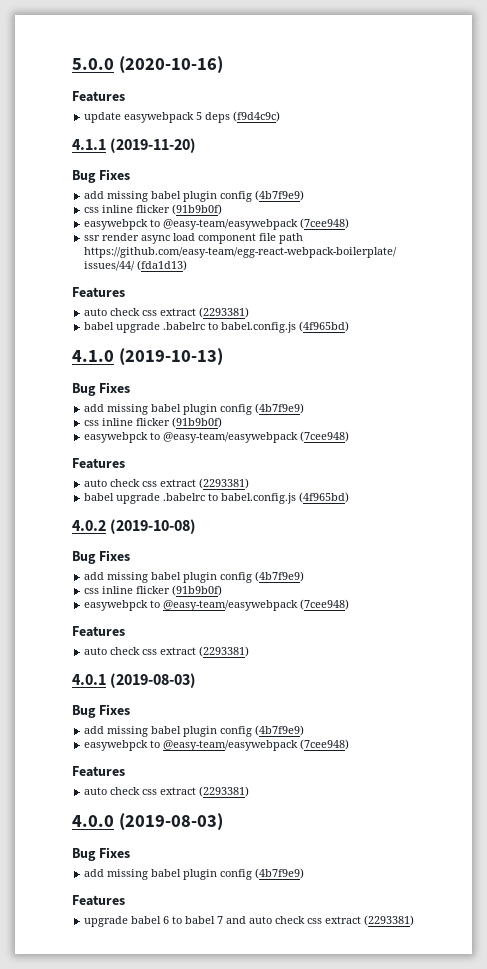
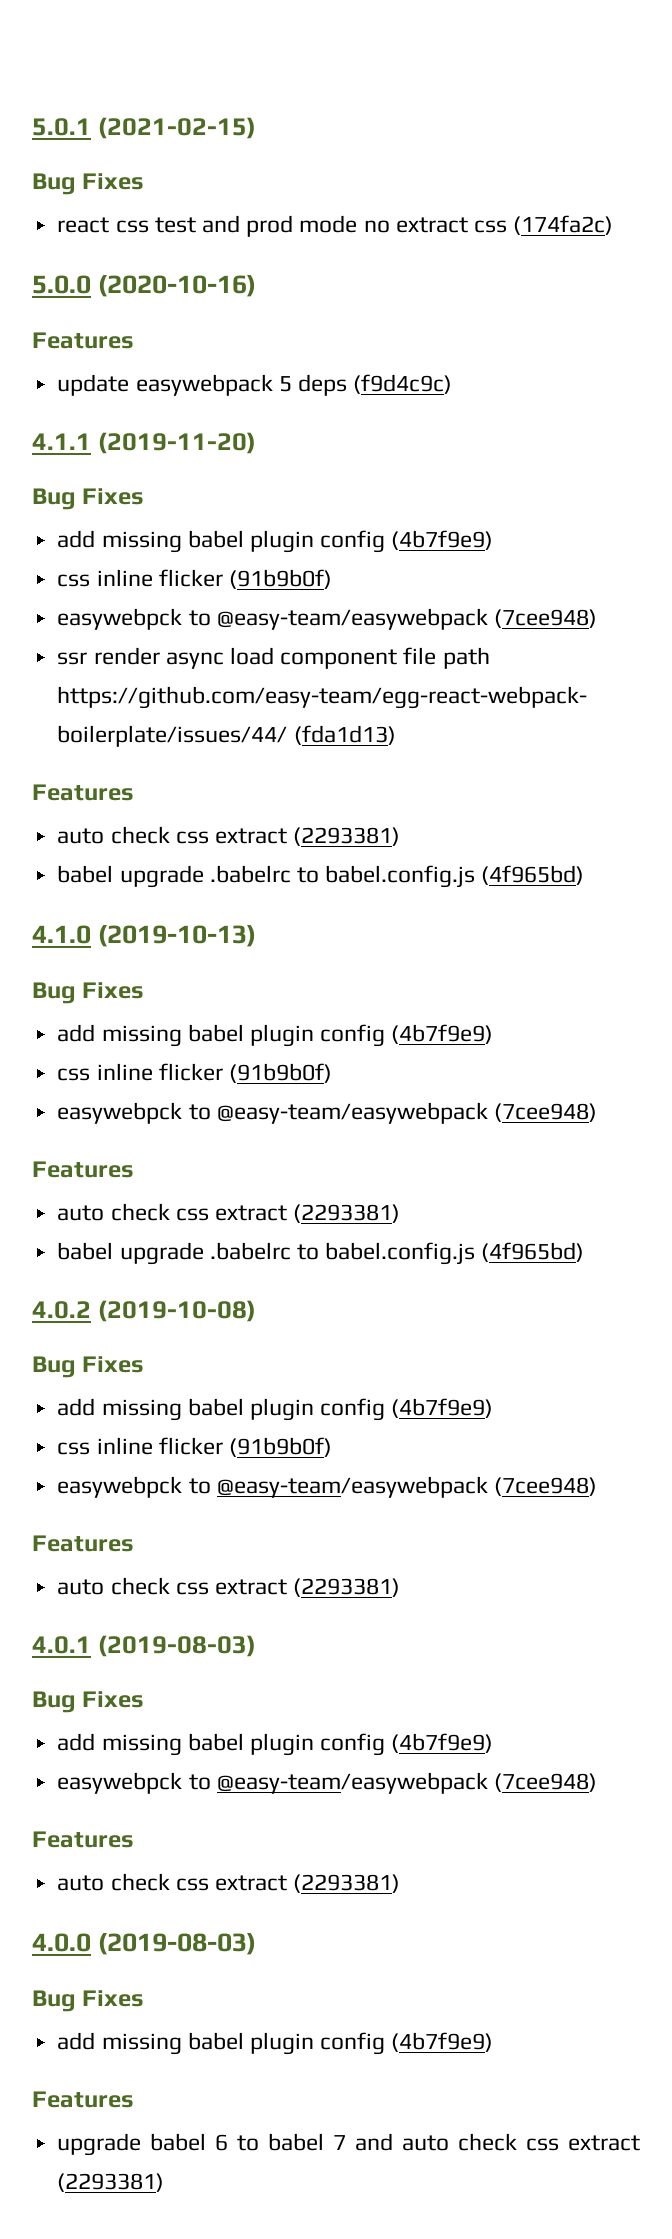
(72, 64) none -> [32,117,256,139] [32,173,145,195] [57,215,614,237] 5.0.1 (2021-02-15) // Bug Fixes // react css test and prod mode no extract css (174fa2c) //

